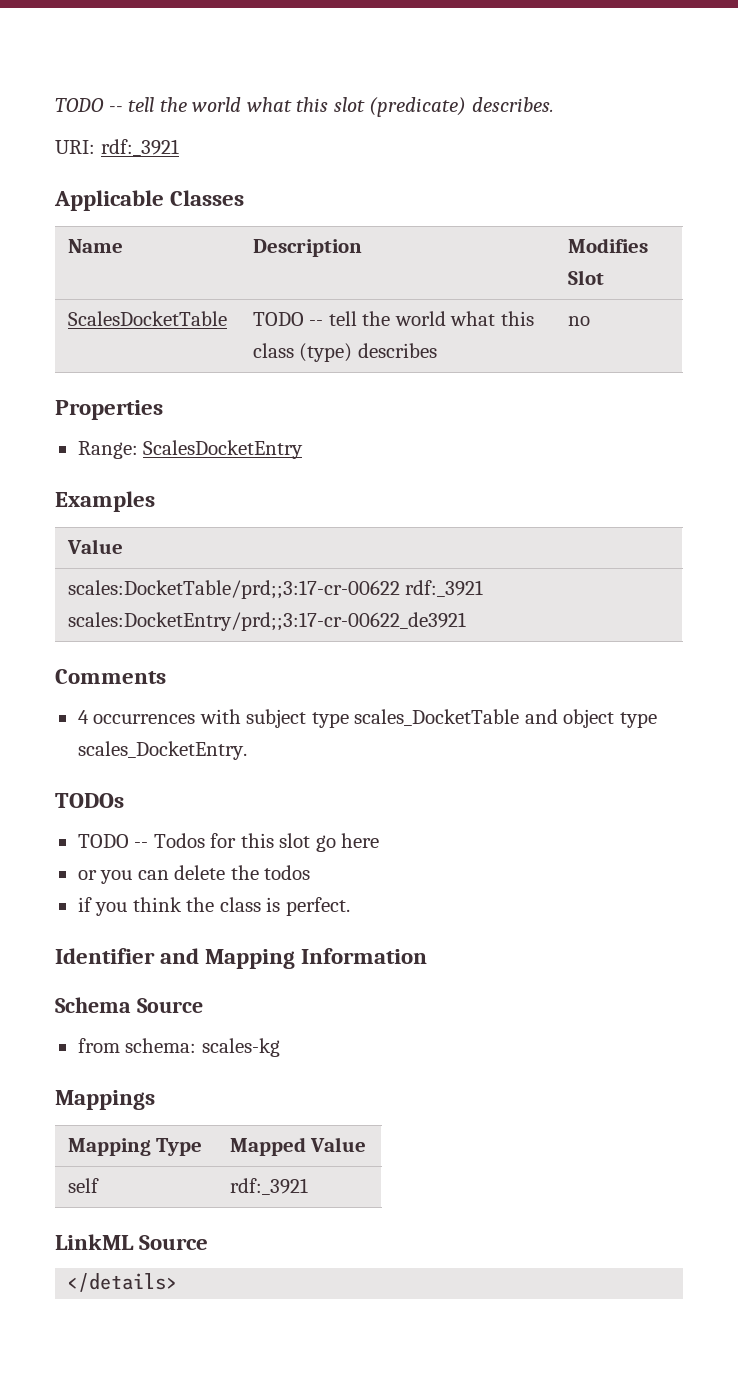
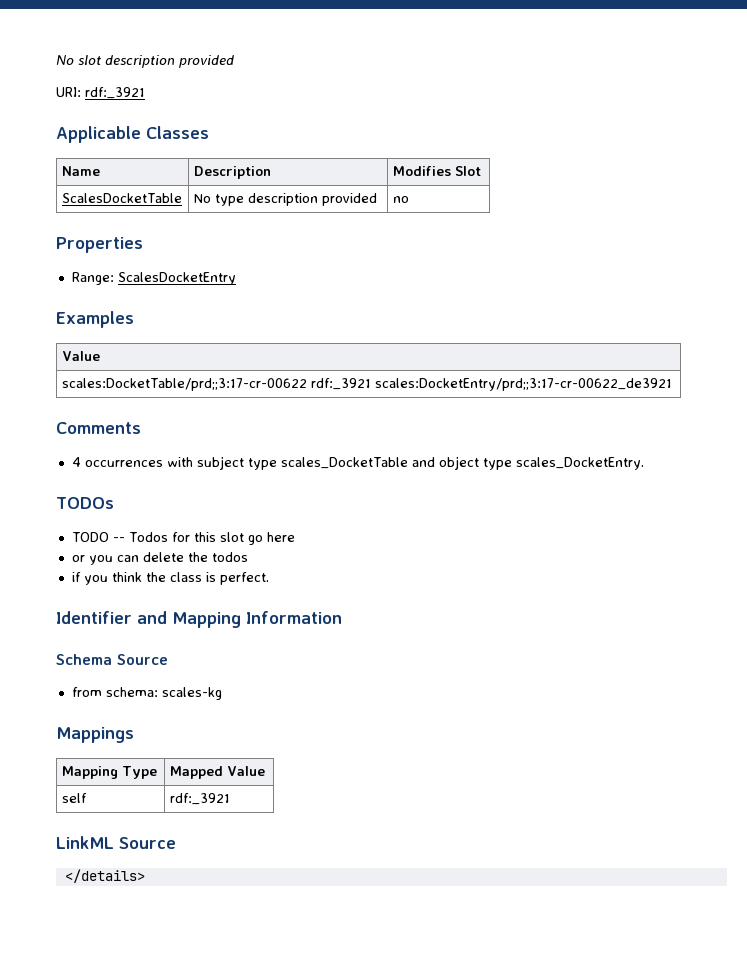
[55,97,554,117] TODO -- tell the world what this slot (predicate) describes. -> [56,55,234,68] No slot description provided
[252,311,534,326] [252,343,437,362] TODO -- tell the world what this class (type) describes -> [193,193,377,206] No type description provided

